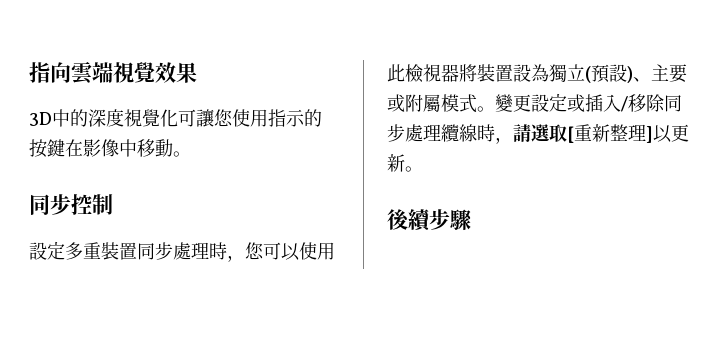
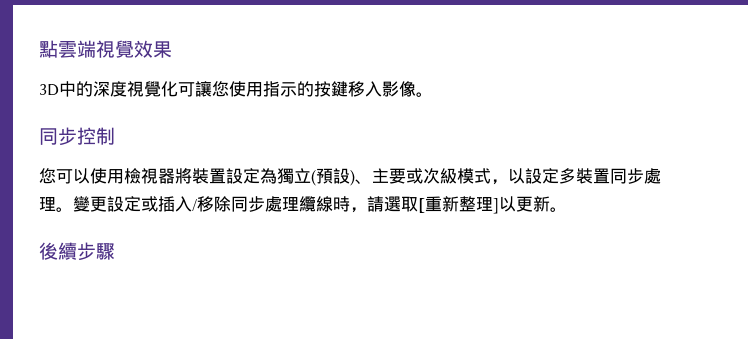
[29,62,71,83] 指向 -> [39,40,58,58] 點
[65,139,173,157] 在影像中移動 -> [348,81,416,97] 移入影像
[29,241,245,262] 設定多重裝置同步處理時， -> (115, 136) none
[387,64,405,82] 此 -> (124, 176) none
(531, 73) none -> [243,168,260,184] 定
[405,94,477,113] 附屬模式 -> [423,168,661,185] [39,196,56,211] 次級模式，以設定多裝置同步處理

